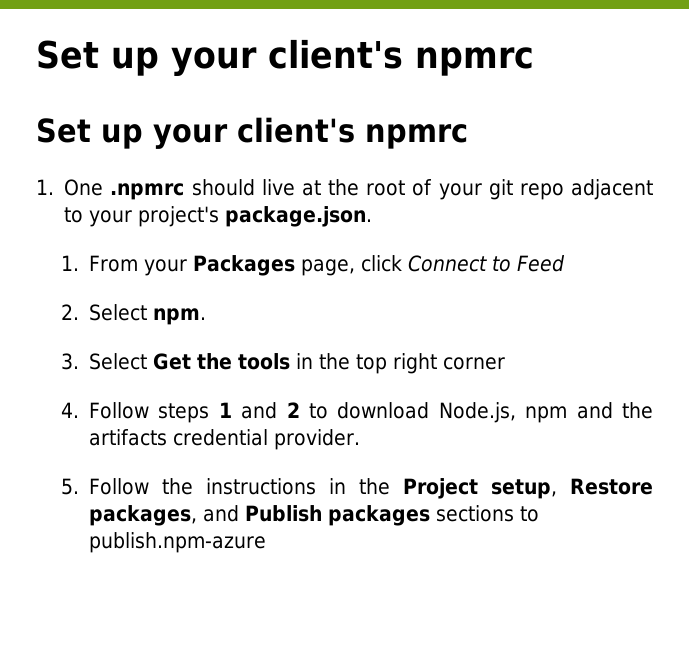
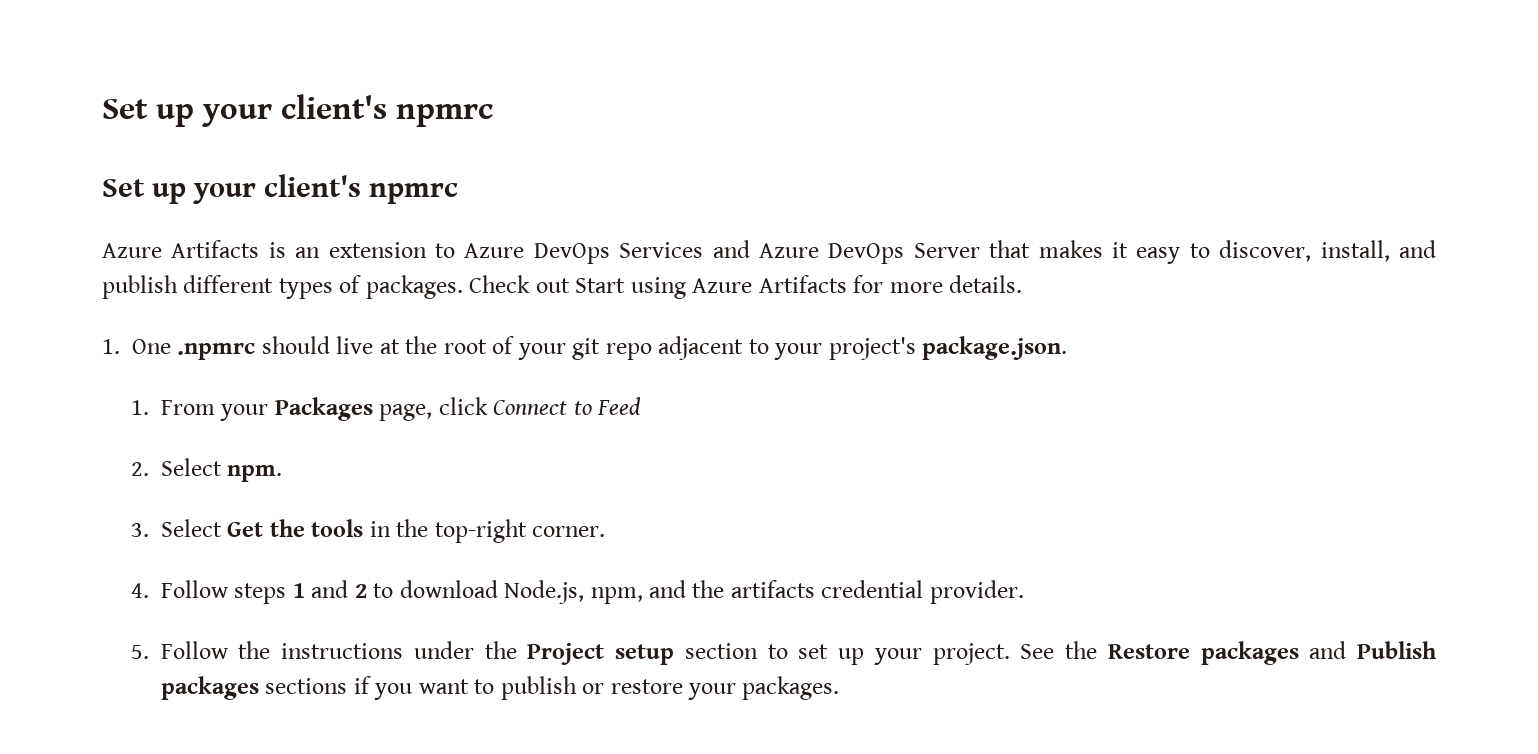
(468, 136) none -> [102,240,1437,264] [102,275,1023,299] // Azure Artifacts is an extension to Azure DevOps Services and Azure DevOps Server that makes it easy to discover, install, and publish different types of packages. Check out Start using Azure Artifacts for more details.
[355,353,505,374] top right corner -> [434,519,606,543] top-right corner.
[525,406,568,423] npm -> [590,587,643,604] npm,
[328,478,346,494] in -> [413,641,474,659] under
[490,478,653,499] [88,505,539,526] [88,532,266,553] setup, Restore packages, and Publish packages sections to publish.npm-azure -> [615,641,1436,665] [160,676,840,700] setup section to set up your project. See the Restore packages and Publish packages sections if you want to publish or restore your packages.

